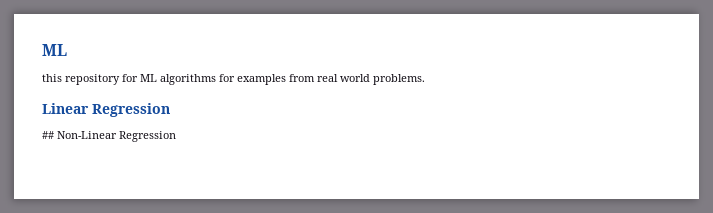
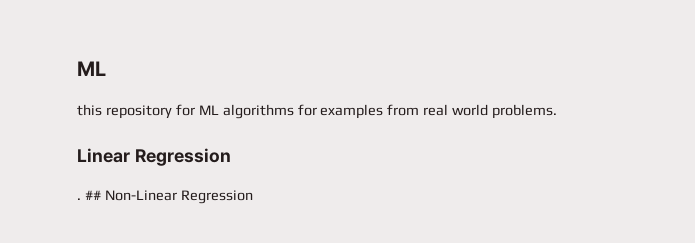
(170, 110) none -> [77,198,81,200] .

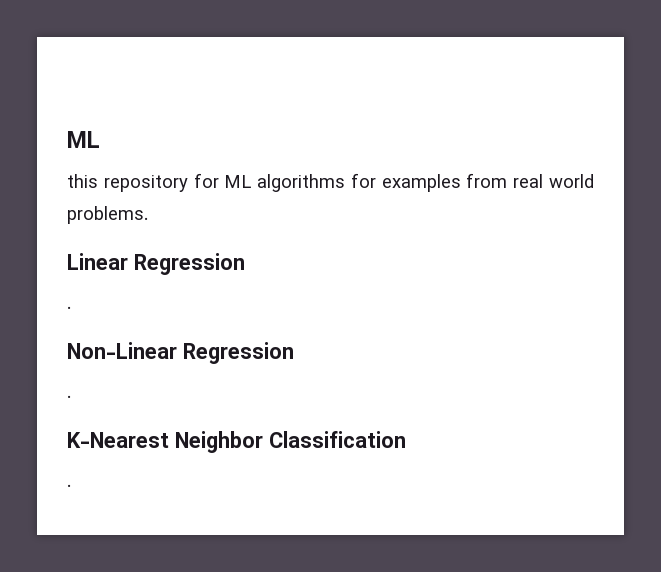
[84,190,101,200] ## -> (71, 307) //
(253, 197) none -> [67,395,71,398] [67,431,406,453] [67,484,71,487] // . // K-Nearest Neighbor Classification // .

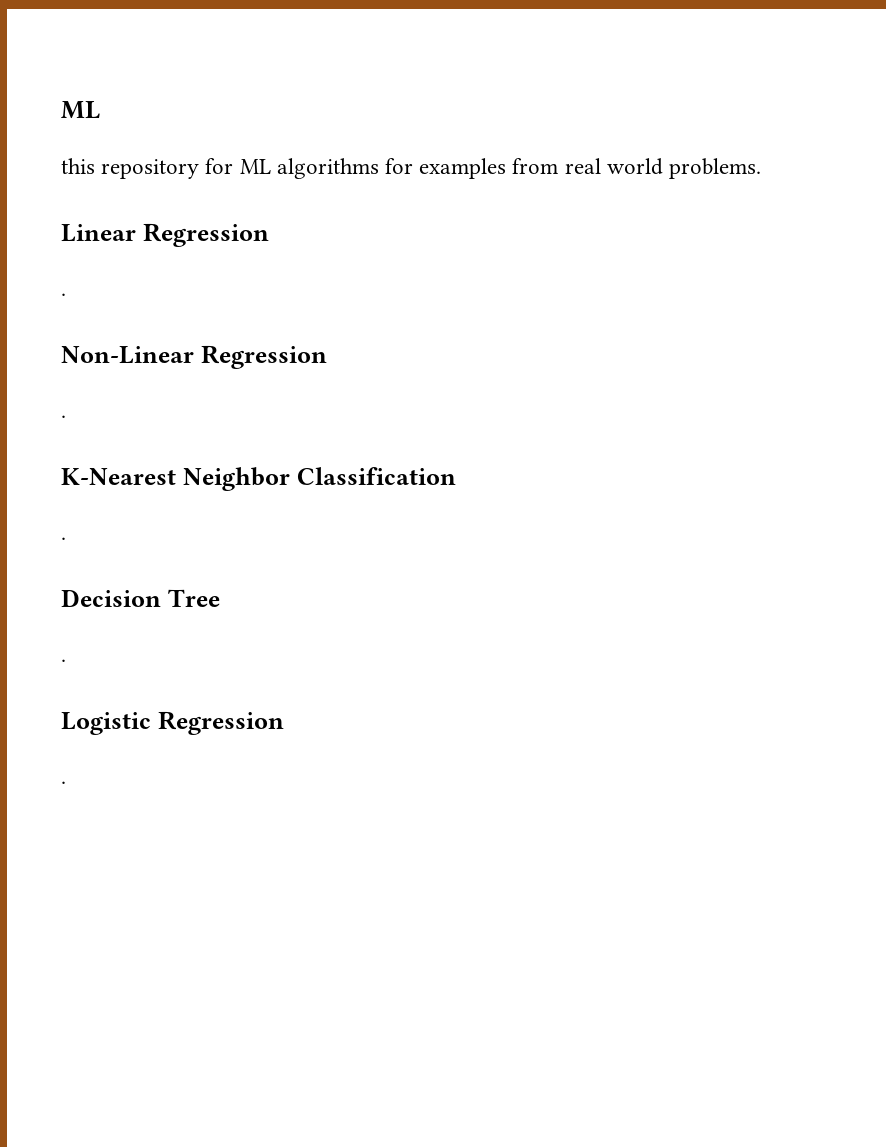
(71, 485) none -> [61,589,220,607] [61,659,66,662] [61,711,284,735] [61,781,66,784] // Decision Tree // . // Logistic Regression // .

